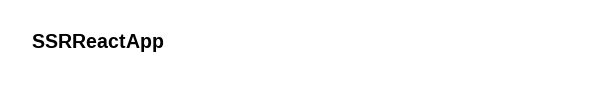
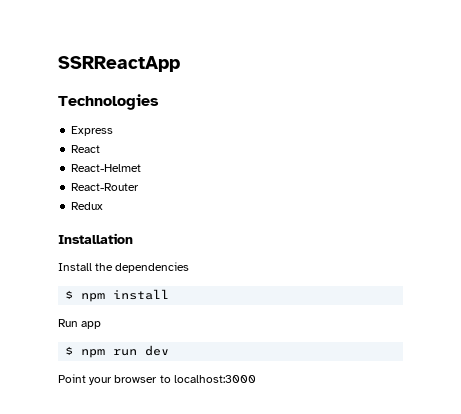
(164, 43) none -> [58,94,159,110] [71,126,114,136] [71,145,101,153] [71,164,142,172] [71,183,140,191] [71,202,104,210] [58,233,133,244] [58,262,190,273] [65,289,170,302] [58,319,102,329] [65,345,170,358] [58,374,256,385] // Technologies // Express // React // React-Helmet // React-Router // Redux // Installation // Install the dependencies // $ npm install // Run app // $ npm run dev // Point your browser to localhost:3000

